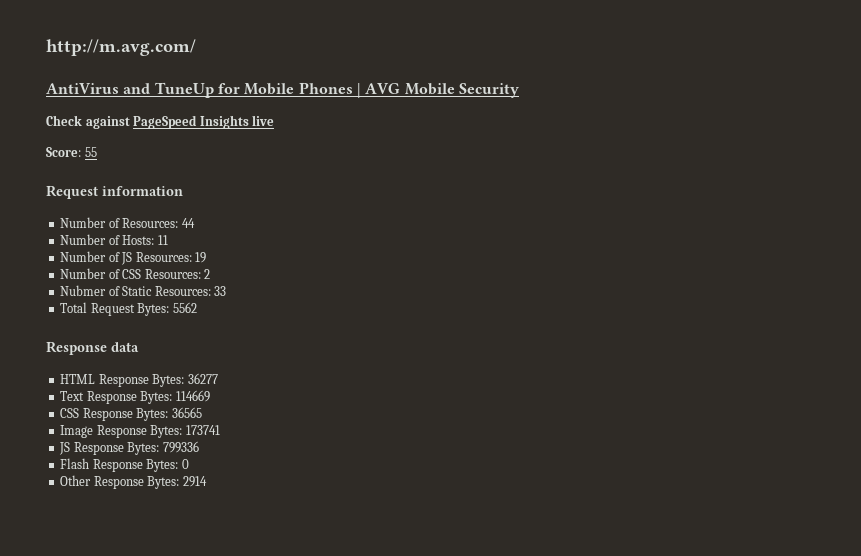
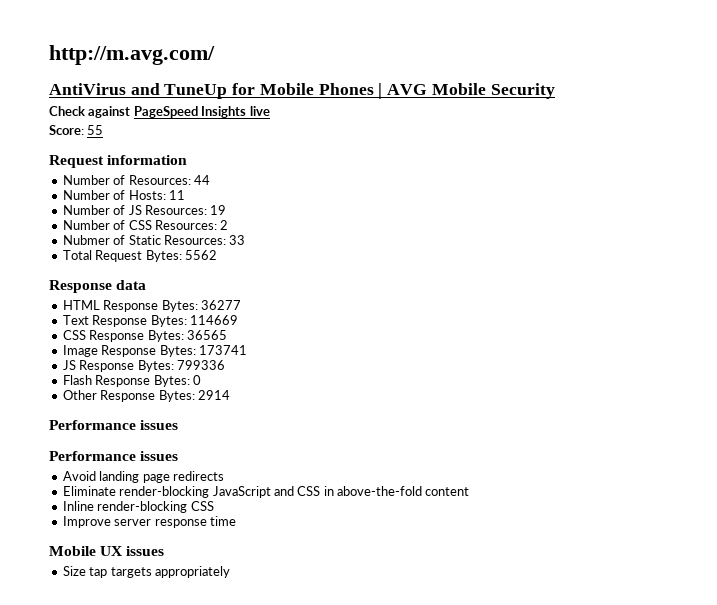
(207, 481) none -> [49,420,179,430] [49,451,179,461] [62,471,224,483] [62,486,470,498] [62,501,214,513] [62,516,236,528] [49,546,165,556] [62,566,230,578] // Performance issues // Performance issues // Avoid landing page redirects // Eliminate render-blocking JavaScript and CSS in above-the-fold content // Inline render-blocking CSS // Improve server response time // Mobile UX issues // Size tap targets appropriately

